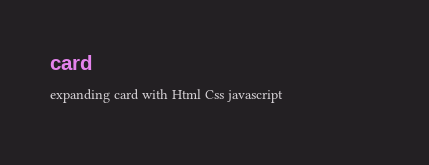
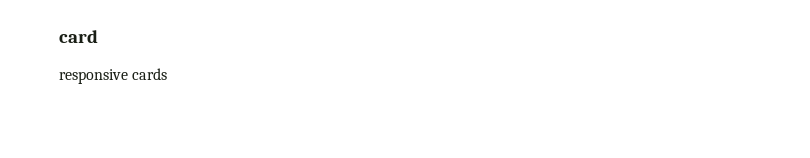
[50,89,283,103] expanding card with Html Css javascript -> [59,68,168,84] responsive cards

